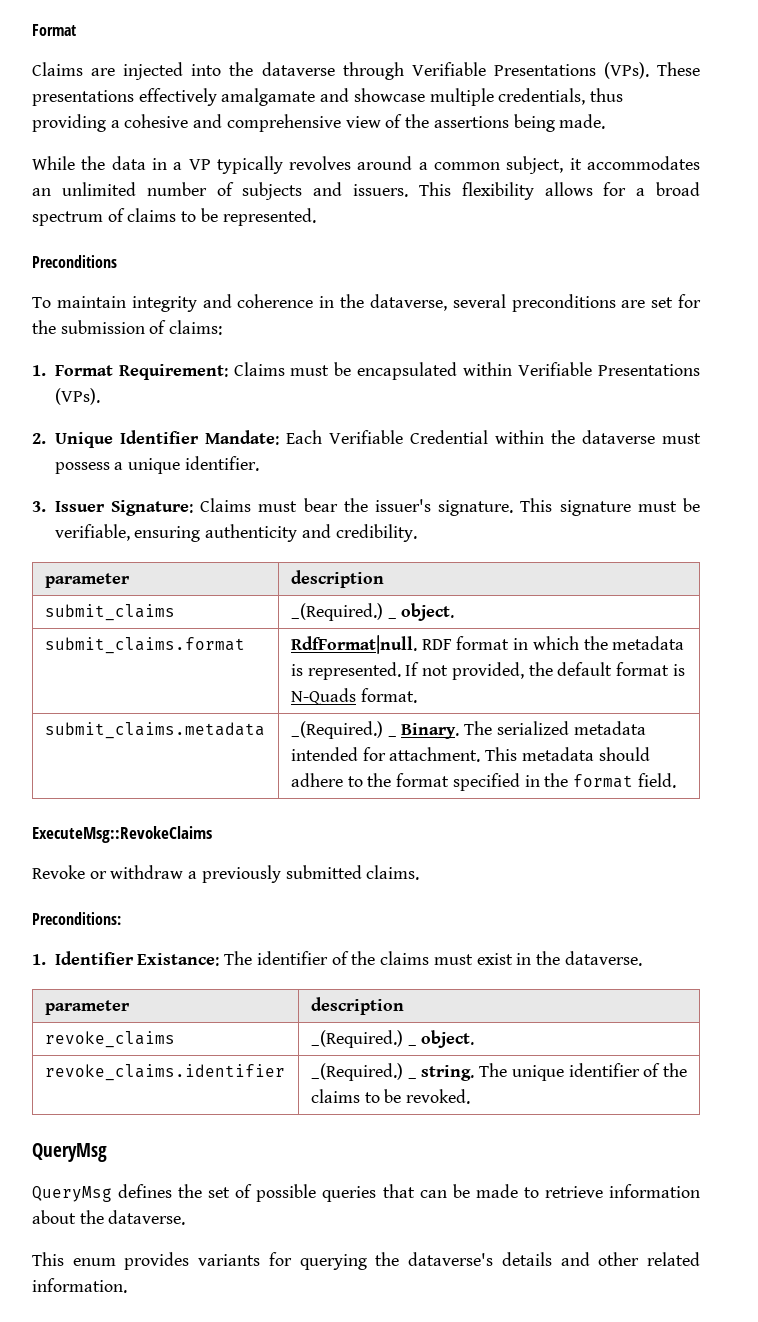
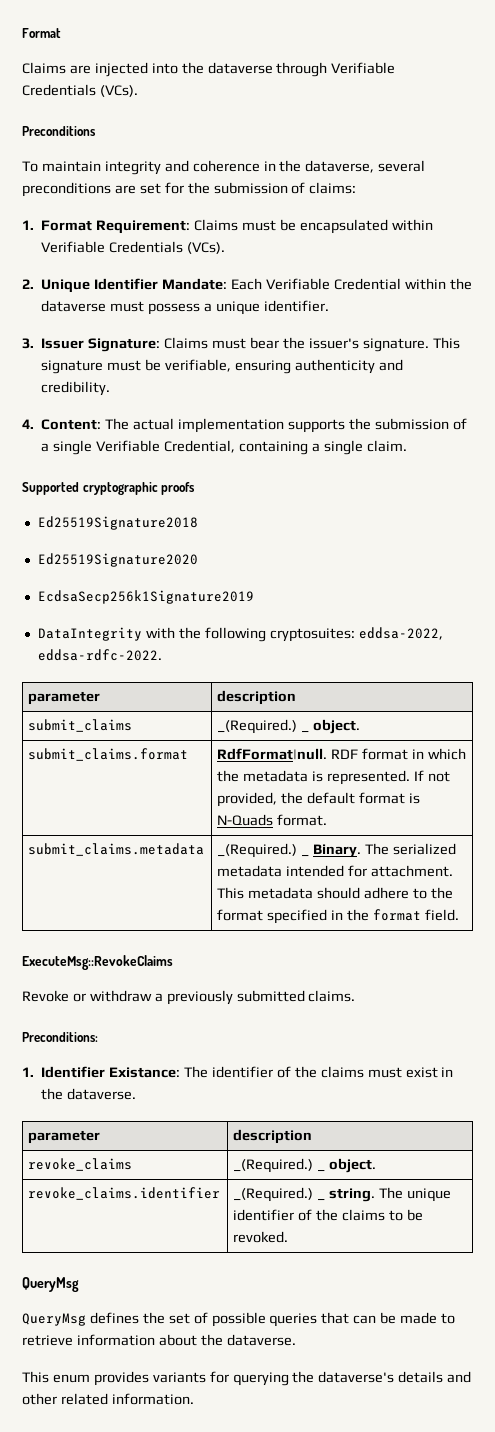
[493,62,701,79] [32,88,624,106] [32,114,606,132] [32,156,700,174] [32,182,701,200] [32,208,316,226] Presentations (VPs). These presentations effectively amalgamate and showcase multiple credentials, thus providing a cohesive and comprehensive view of the assertions being made. // While the data in a VP typically revolves around a common subject, it accommodates an unlimited number of subjects and issuers. This flexibility allows for a broad spectrum of claims to be represented. -> [22,84,138,97] Credentials (VCs).
[598,364,700,376] [54,388,100,405] Presentations (VPs). -> [109,241,226,254] Credentials (VCs).
(417, 533) none -> [22,418,467,433] [41,440,407,455] [22,482,196,495] [37,516,198,530] [37,553,198,567] [37,590,254,604] [37,627,443,642] [37,649,162,661] // 4. Content: The actual implementation supports the submission of a single Verifiable Credential, containing a single claim. // Supported cryptographic proofs // Ed25519Signature2018 // Ed25519Signature2020 // EcdsaSecp256k1Signature2019 // DataIntegrity with the following cryptosuites: eddsa-2022, eddsa-rdfc-2022.

